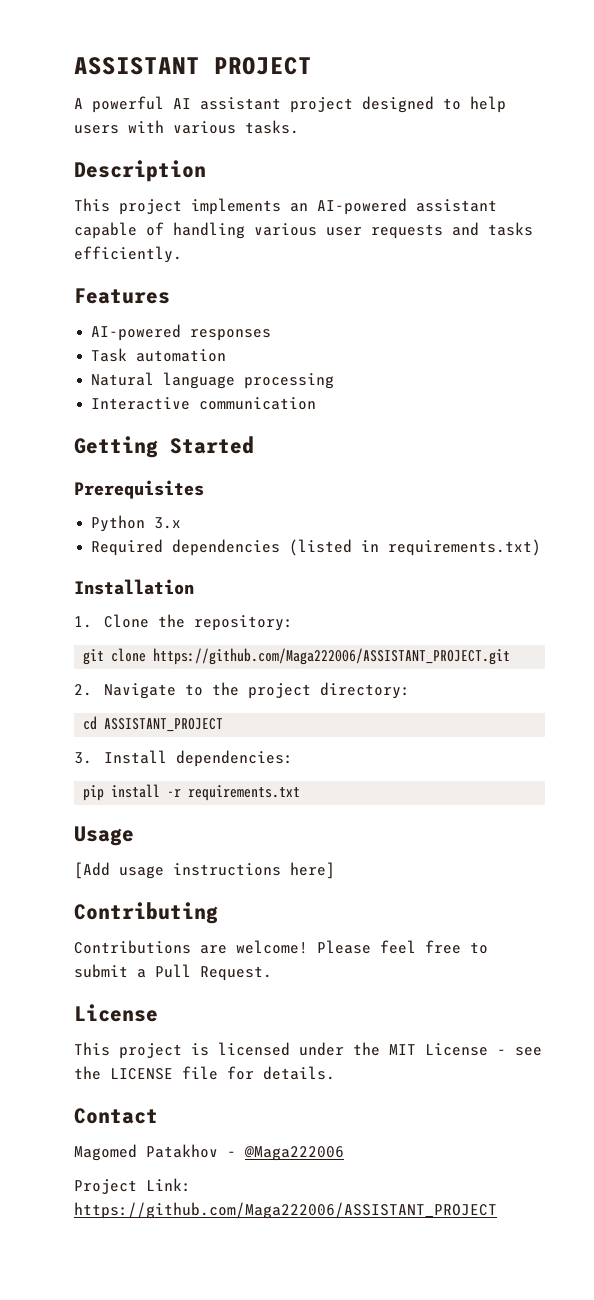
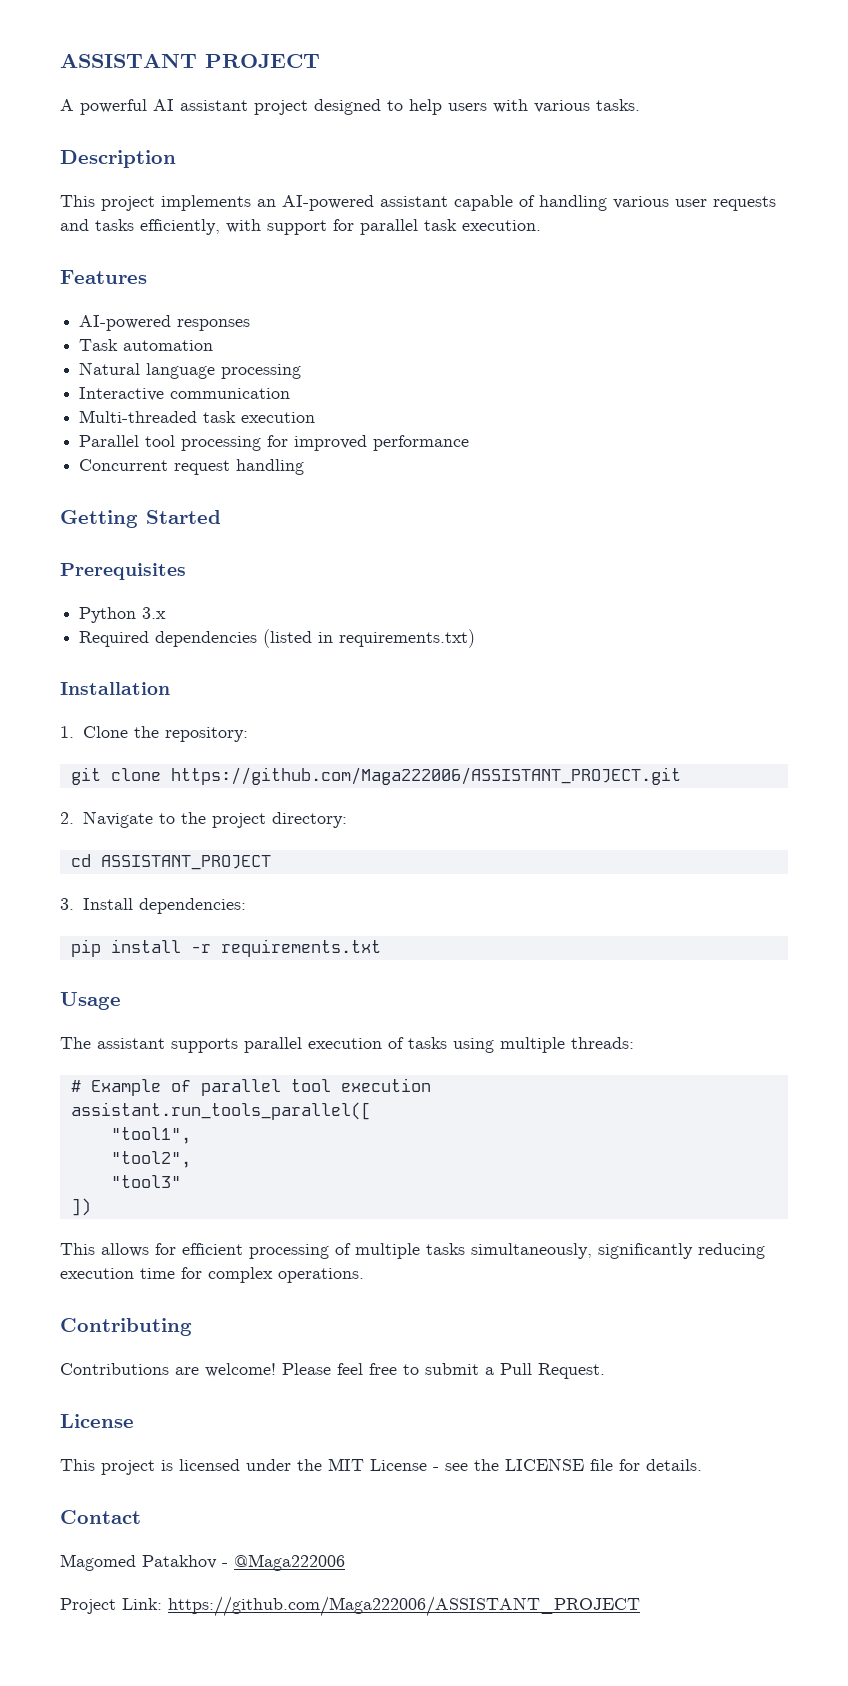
[74,246,182,263] efficiently. -> [140,219,541,235] efficiently, with support for parallel task execution.
(317, 403) none -> [79,410,316,423] [79,435,470,451] [79,459,305,475] // Multi-threaded task execution // Parallel tool processing for improved performance // Concurrent request handling
[74,862,335,879] [Add usage instructions here] -> [60,1037,634,1053] [70,1078,431,1096] [70,1102,371,1120] [110,1127,191,1144] [110,1151,191,1168] [110,1175,181,1188] [70,1198,91,1216] [60,1243,765,1259] [60,1267,364,1283] The assistant supports parallel execution of tasks using multiple threads: // # Example of parallel tool execution // assistant.run_tools_parallel([ // "tool1", // "tool2", // "tool3" // ]) // This allows for efficient processing of multiple tasks simultaneously, significantly reducing execution time for complex operations.

